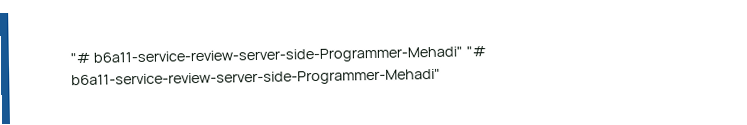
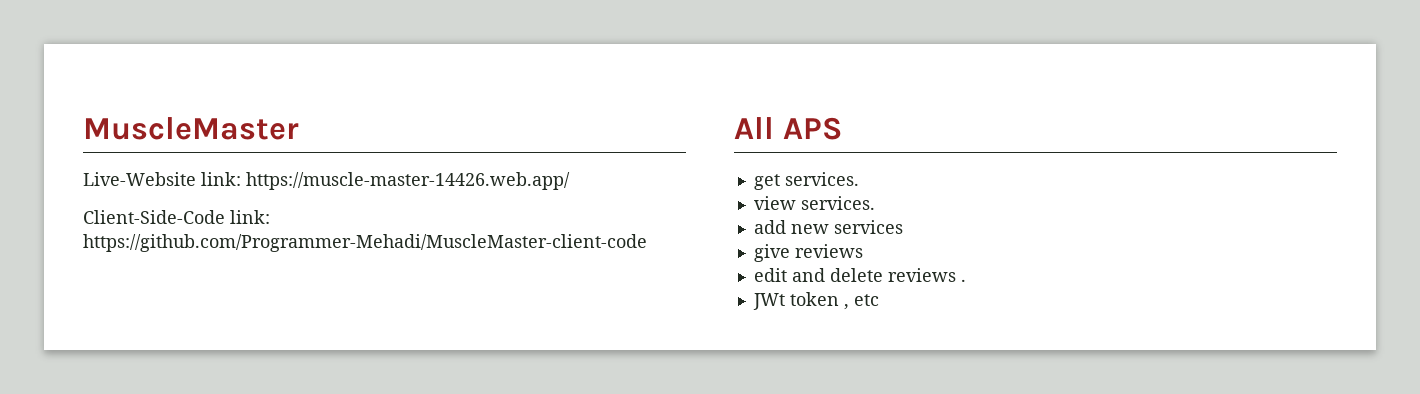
[70,46,486,66] [71,68,441,89] "# b6a11-service-review-server-side-Programmer-Mehadi" "# b6a11-service-review-server-side-Programmer-Mehadi" -> [83,117,299,140] [83,172,570,190] [83,210,270,224] [83,234,647,252] [734,117,842,140] [753,172,859,190] [753,196,875,210] [753,220,903,234] [753,244,863,262] [753,268,966,282] [752,292,879,310] MuscleMaster // Live-Website link: https://muscle-master-14426.web.app/ // Client-Side-Code link: https://github.com/Programmer-Mehadi/MuscleMaster-client-code // All APS // get services. // view services. // add new services // give reviews // edit and delete reviews . // JWt token , etc

